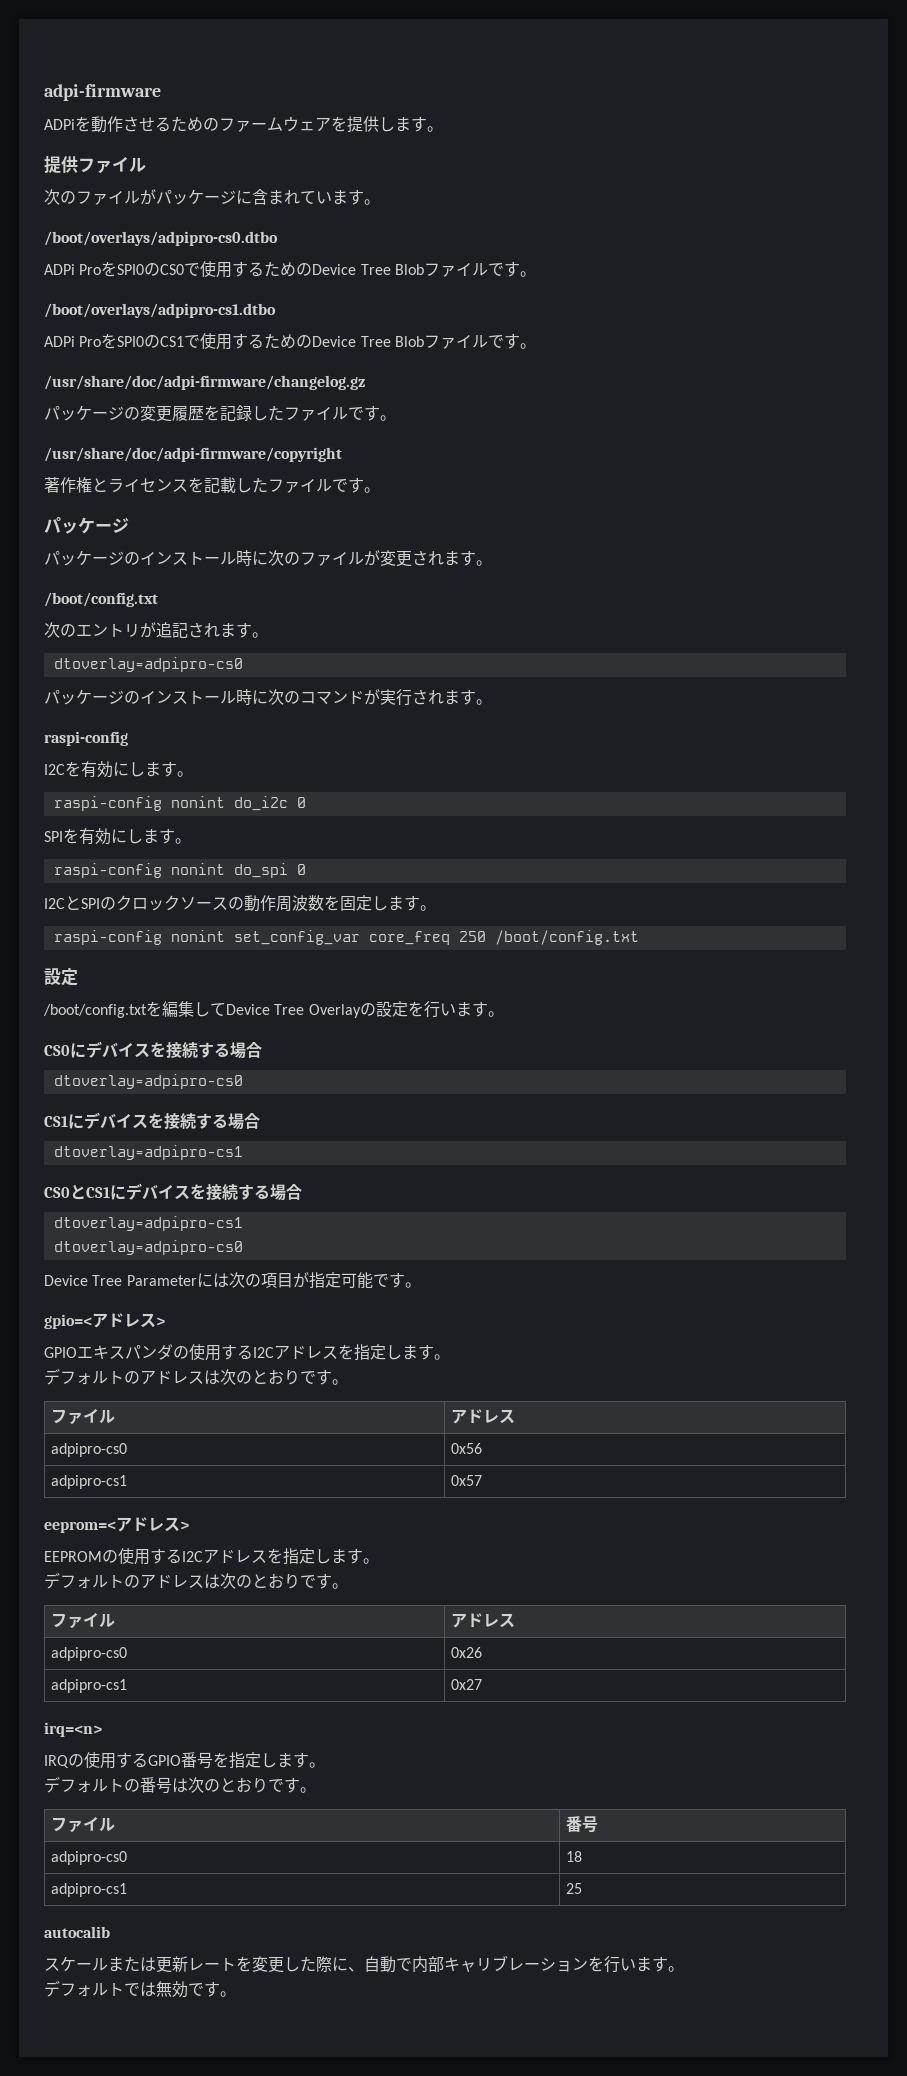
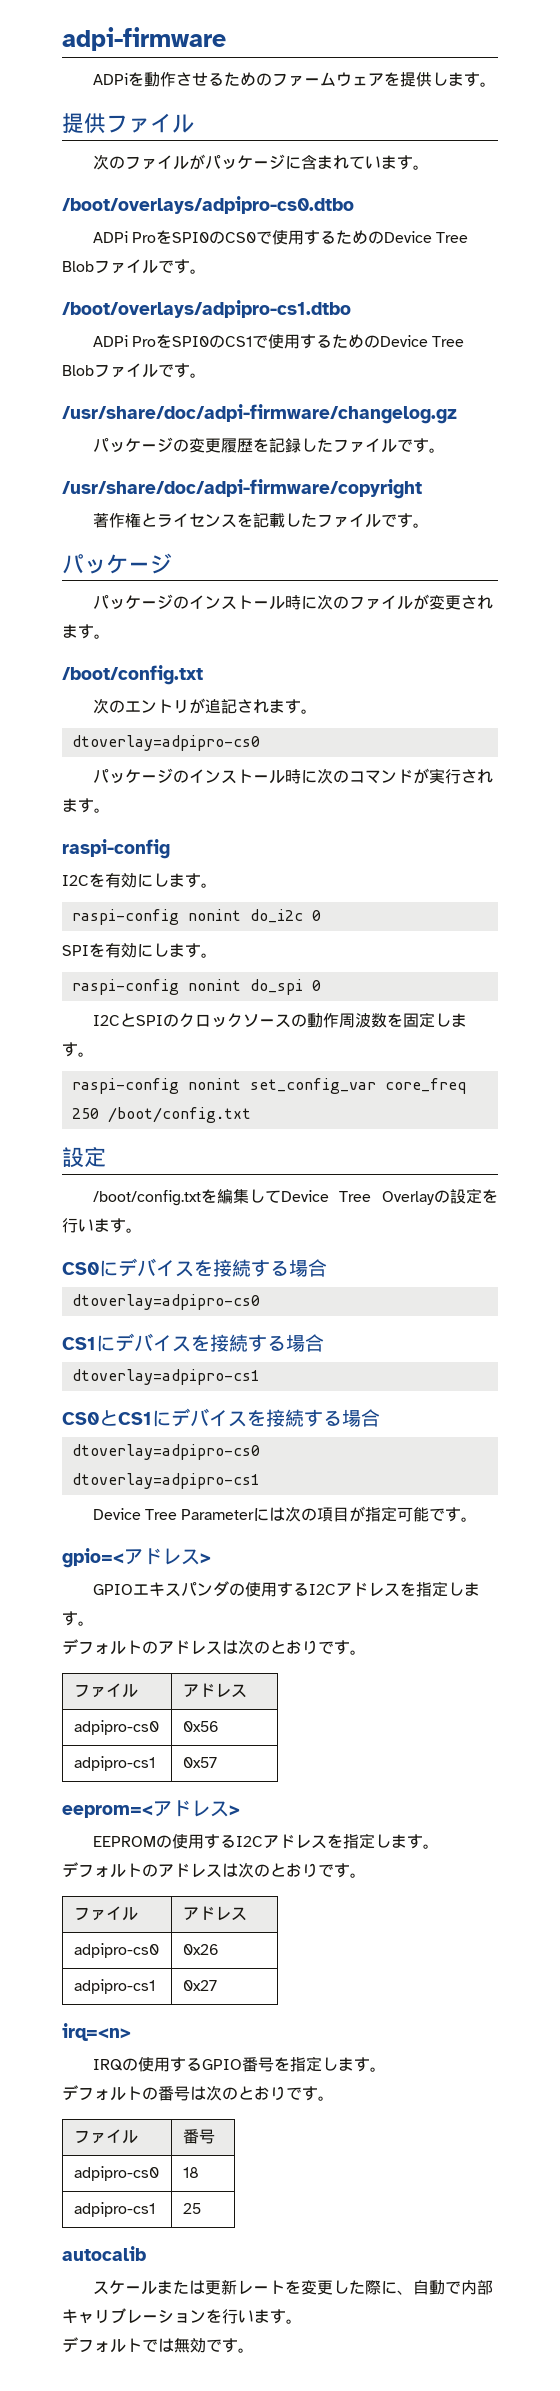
[53,1216,243,1231] [53,1240,243,1255] // dtoverlay=adpipro-cs1 // dtoverlay=adpipro-cs0 -> [71,1444,260,1460] [71,1473,260,1489] // dtoverlay=adpipro-cs0 // dtoverlay=adpipro-cs1

